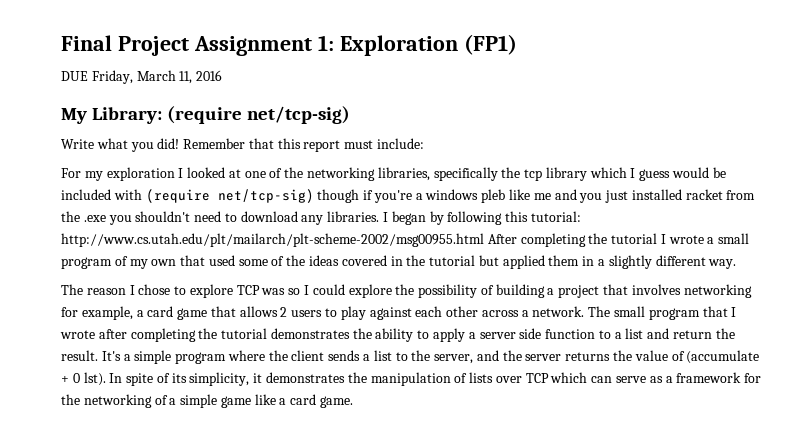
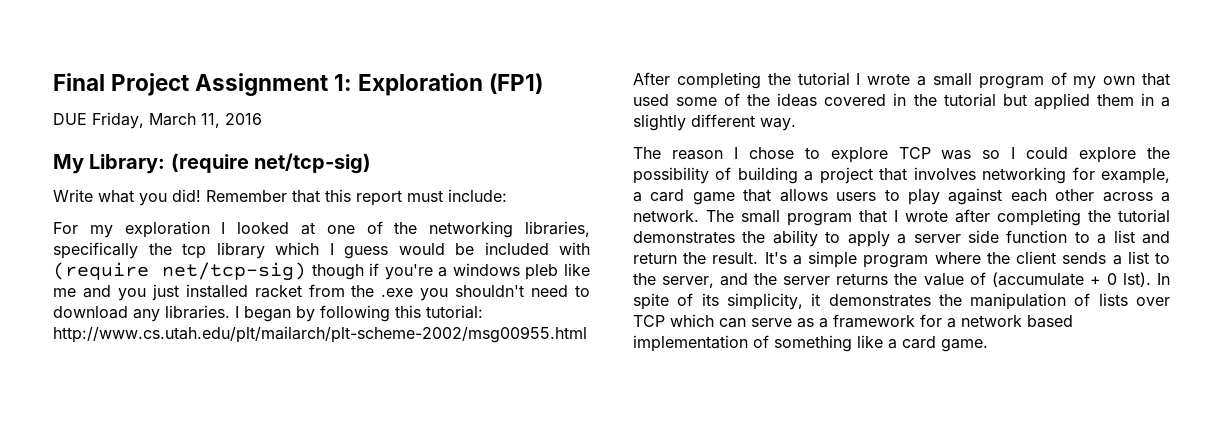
[280,307,288,317] 2 -> (828, 195) none
[61,394,251,408] the networking of a simple game -> [947,315,1073,328] [633,335,852,352] a network based implementation of something

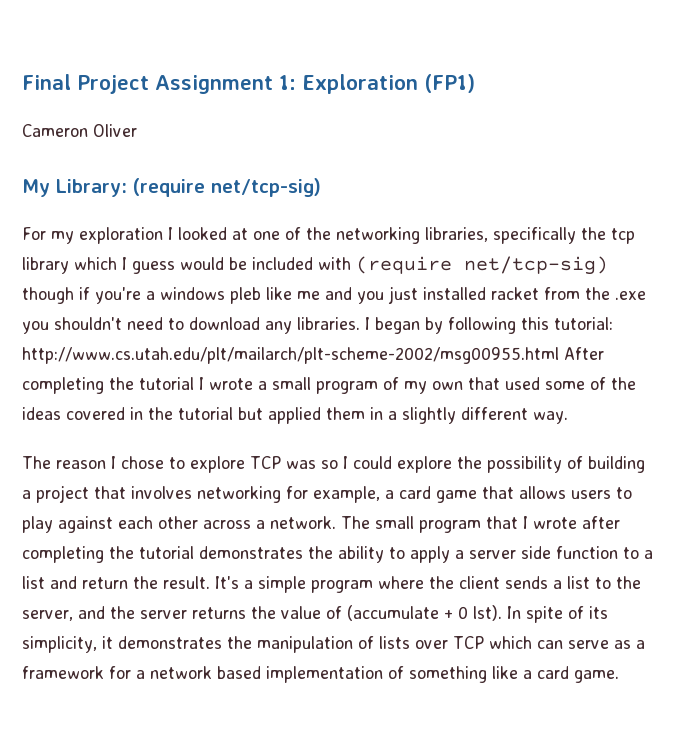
[53,112,262,129] DUE Friday, March 11, 2016 -> [22,124,137,137] Cameron Oliver
[53,189,507,206] // Write what you did! Remember that this report must include: -> (321, 187) none

